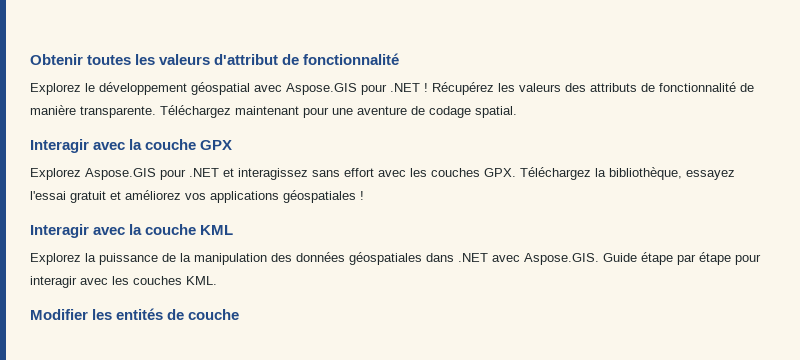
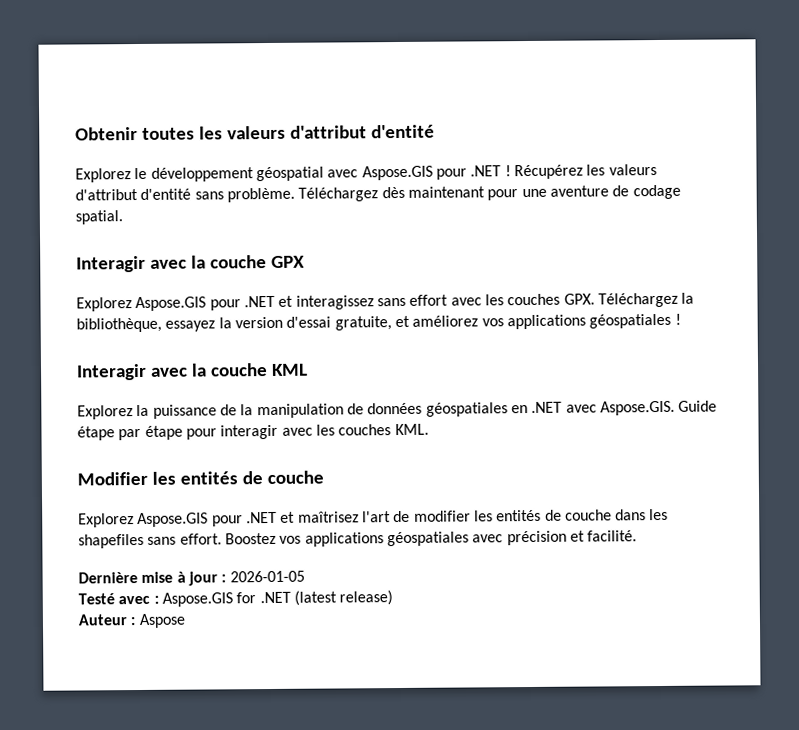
[282,53,400,65] de fonctionnalité -> [370,124,435,139] d'entité
[565,82,754,92] [30,105,231,118] des attributs de fonctionnalité de manière transparente. Téléchargez -> [75,186,405,203] d'attribut d'entité sans problème. Téléchargez dès
[30,191,106,203] l'essai gratuit -> [218,316,392,331] la version d'essai gratuite,
[271,253,292,262] des -> [346,403,364,415] de
[426,253,454,262] dans -> [510,405,528,414] en
(240, 314) none -> [78,508,669,528] [78,530,638,549] [78,570,305,586] [78,590,394,607] [78,613,186,629] // Explorez Aspose.GIS pour .NET et maîtrisez l'art de modifier les entités de couche dans les shapefiles sans effort. Boostez vos applications géospatiales avec précision et facilité. // Dernière mise à jour : 2026-01-05 // Testé avec : Aspose.GIS for .NET (latest release) // Auteur : Aspose

